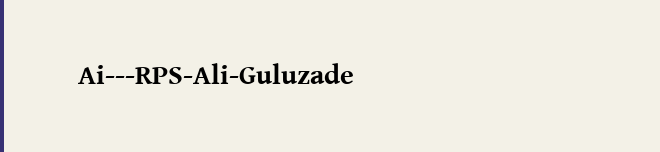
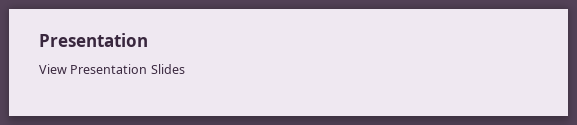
[78,63,354,84] Ai---RPS-Ali-Guluzade -> [39,33,148,47] [39,64,185,74] Presentation // View Presentation Slides

